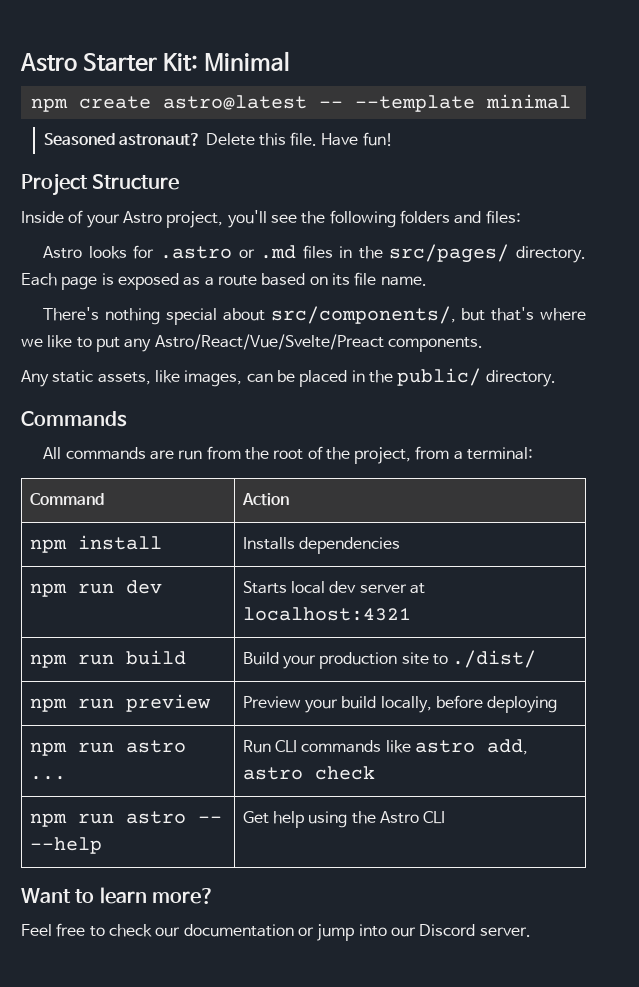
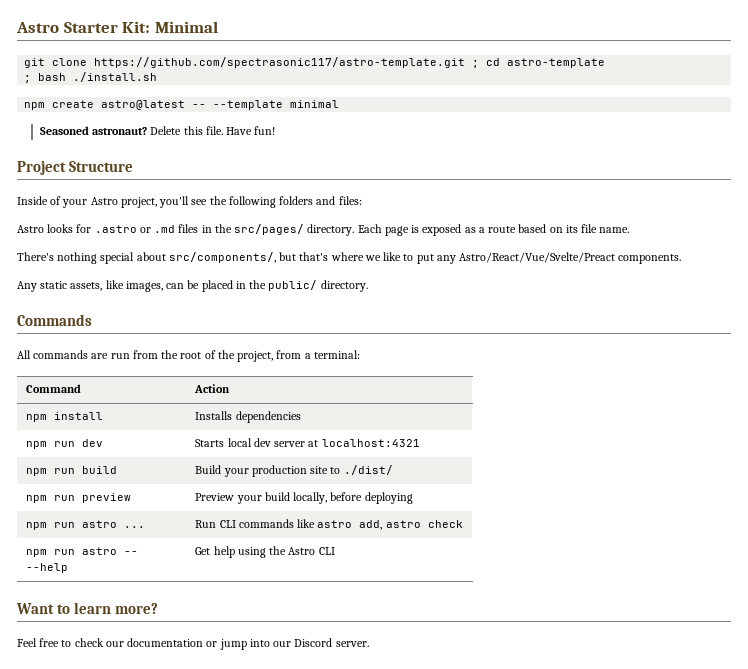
(291, 61) none -> [24,57,606,68] [24,72,158,83] // git clone https://github.com/spectrasonic117/astro-template.git ; cd astro-template // ; bash ./install.sh

